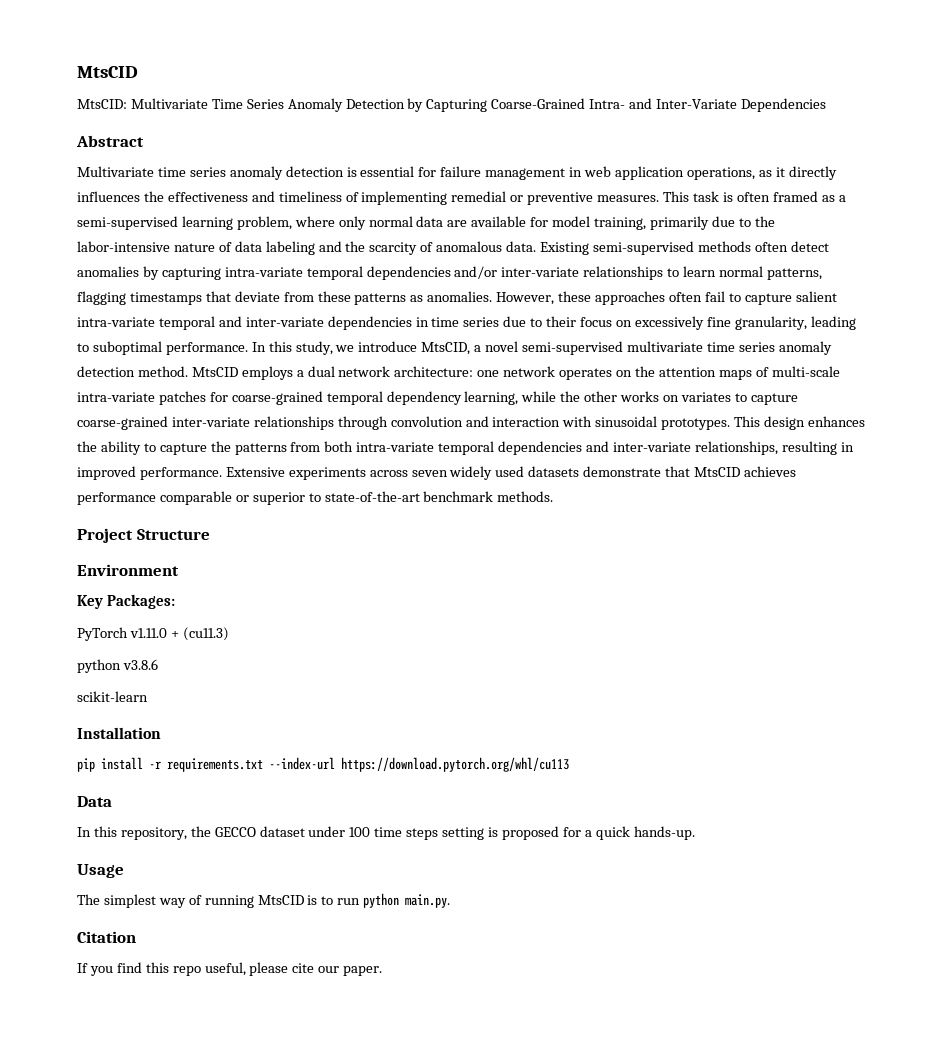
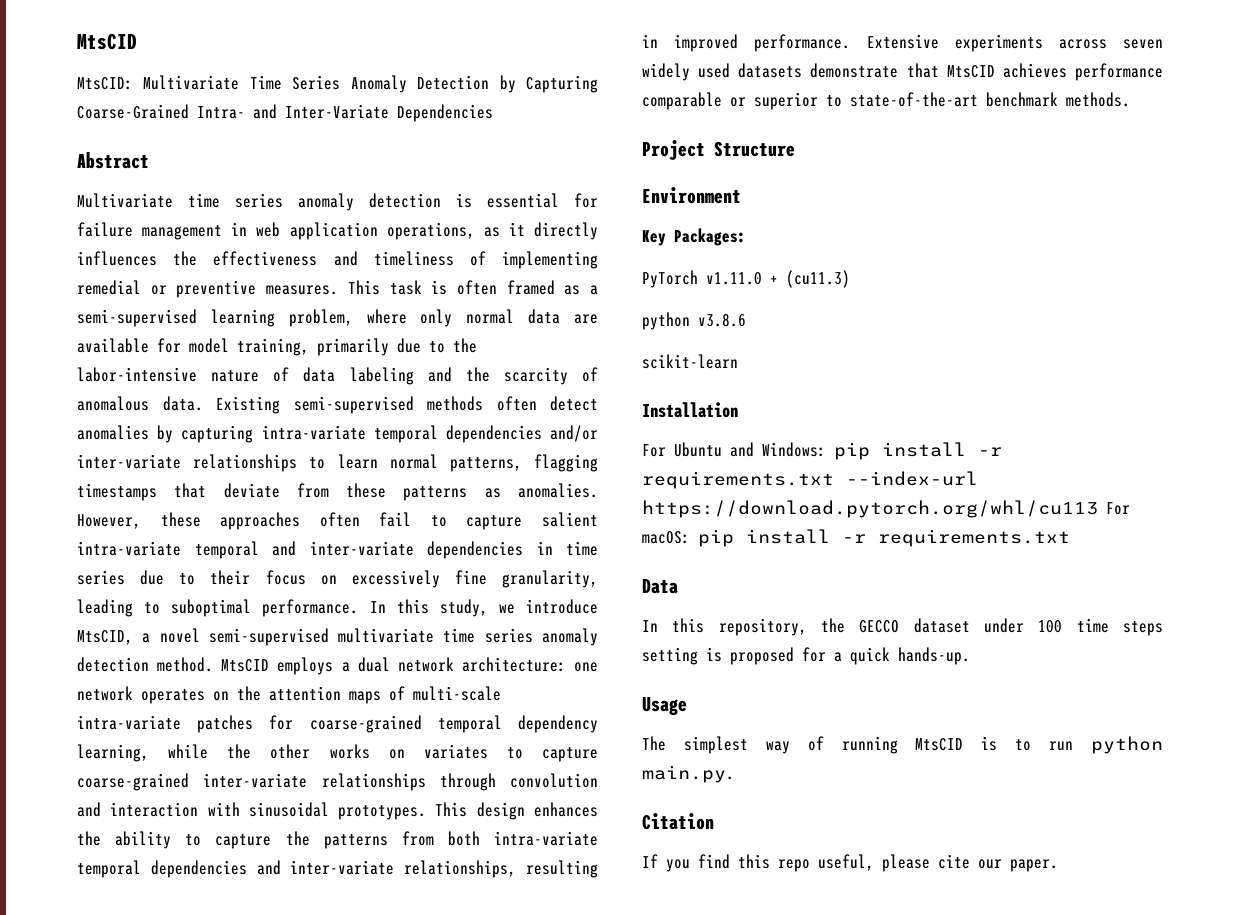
(161, 733) none -> [642,442,826,457] For Ubuntu and Windows:
(569, 764) none -> [1106,502,1130,515] [642,529,1070,547] For macOS: pip install -r requirements.txt

